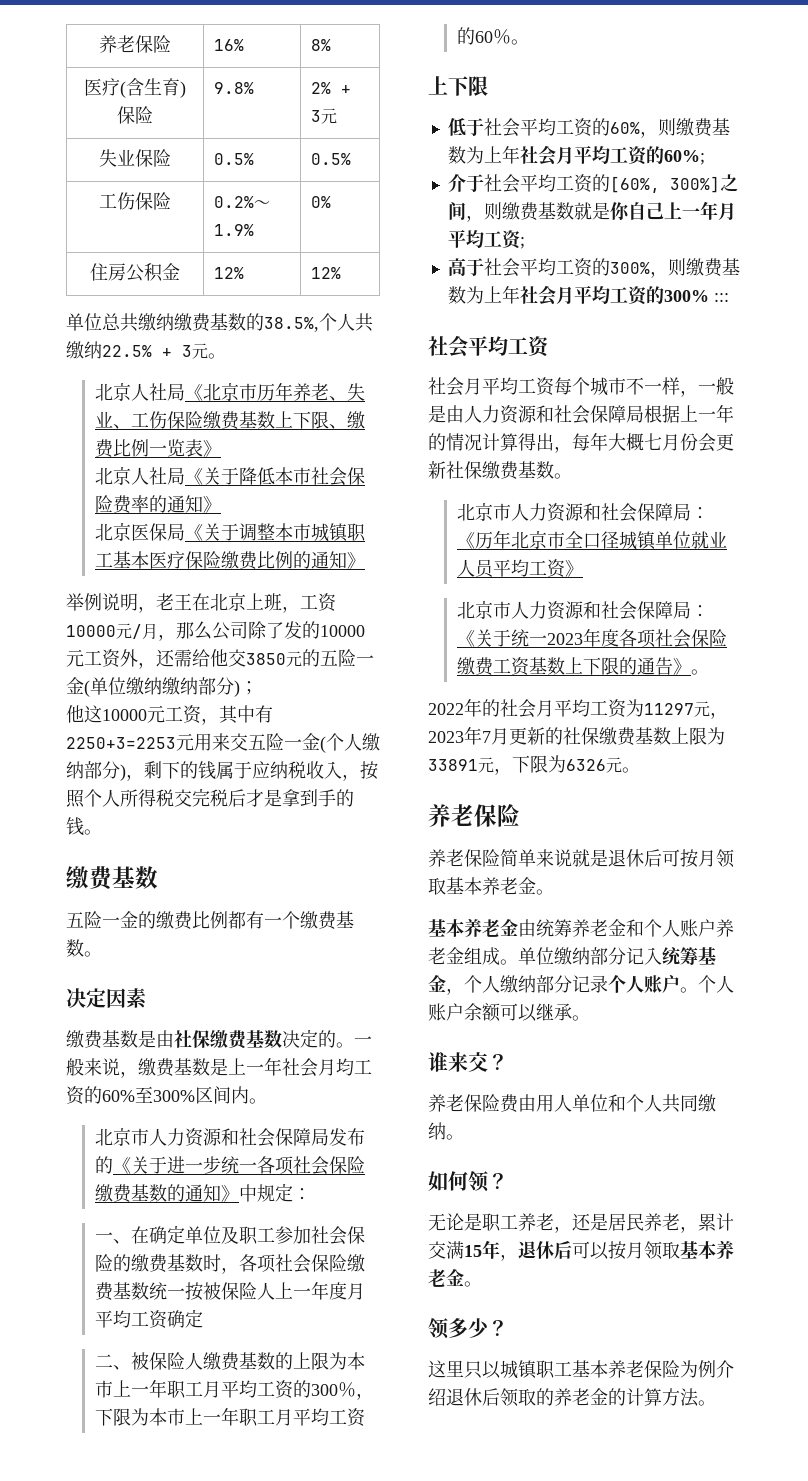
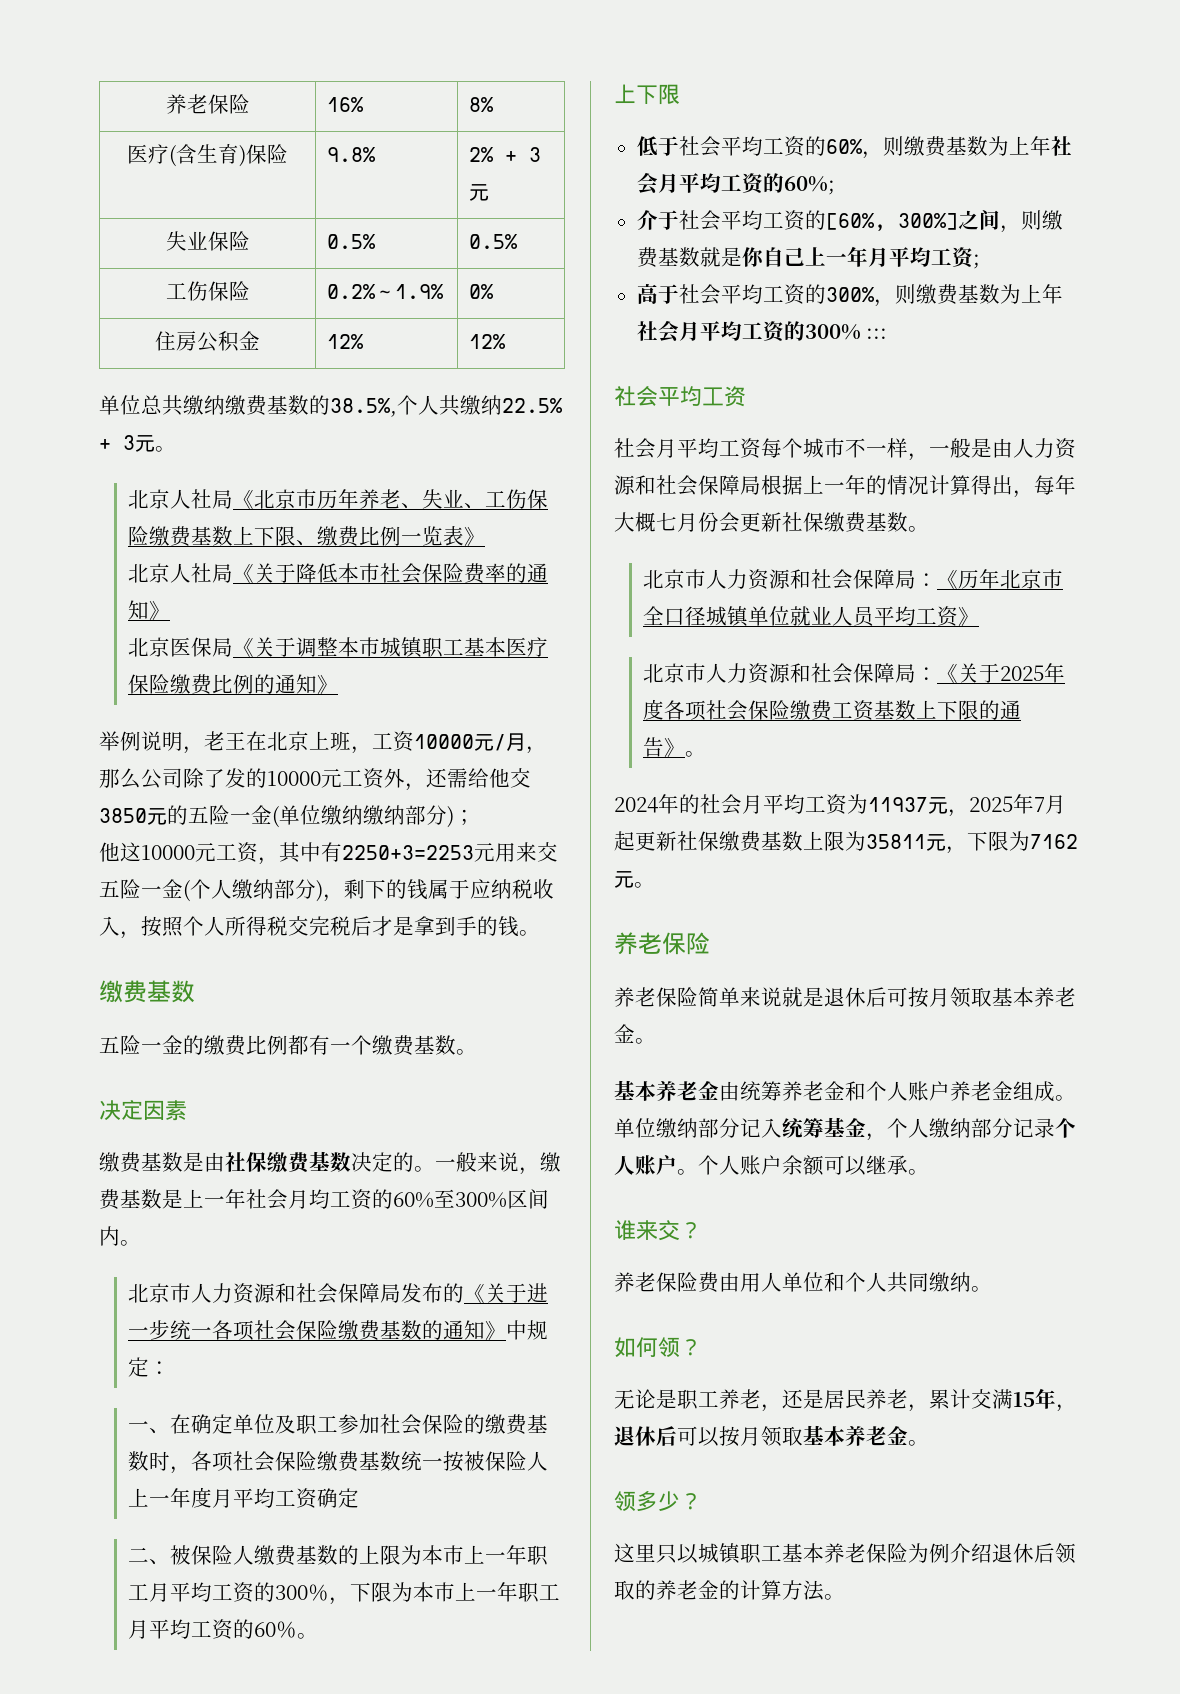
[510,629,583,647] 统一2023 -> [1000,665,1045,681] 2025
[428,703,464,715] 2022 -> [614,797,658,813] 2024
[644,701,728,719] [428,731,464,743] 11297元，2023 -> [868,796,1013,817] 11937元，2025
[509,727,563,745] 更新的 -> [614,831,677,851] 起更新
[428,759,478,771] 33891 -> [866,834,926,849] 35811
[566,759,606,771] 6326 -> [1030,834,1078,849] 7162

